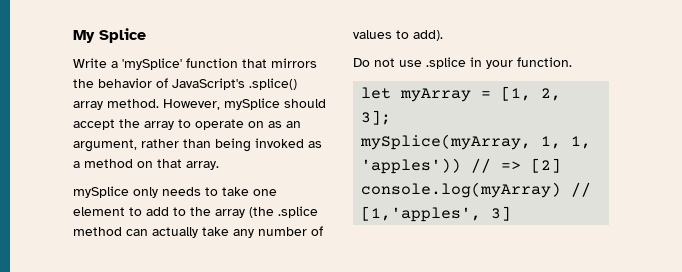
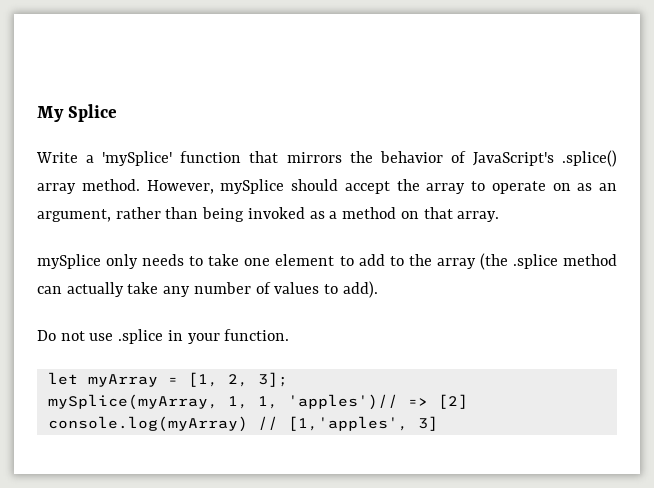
[361,158,492,174] 'apples')) // -> [287,394,398,410] 'apples')//

